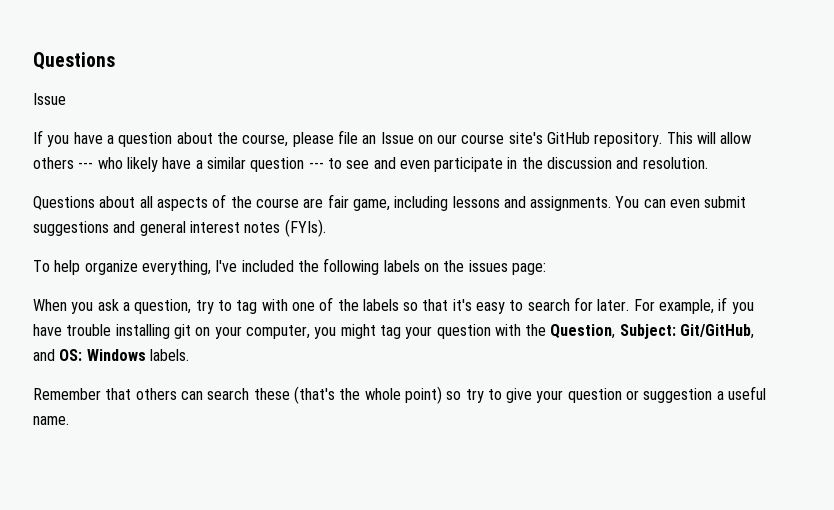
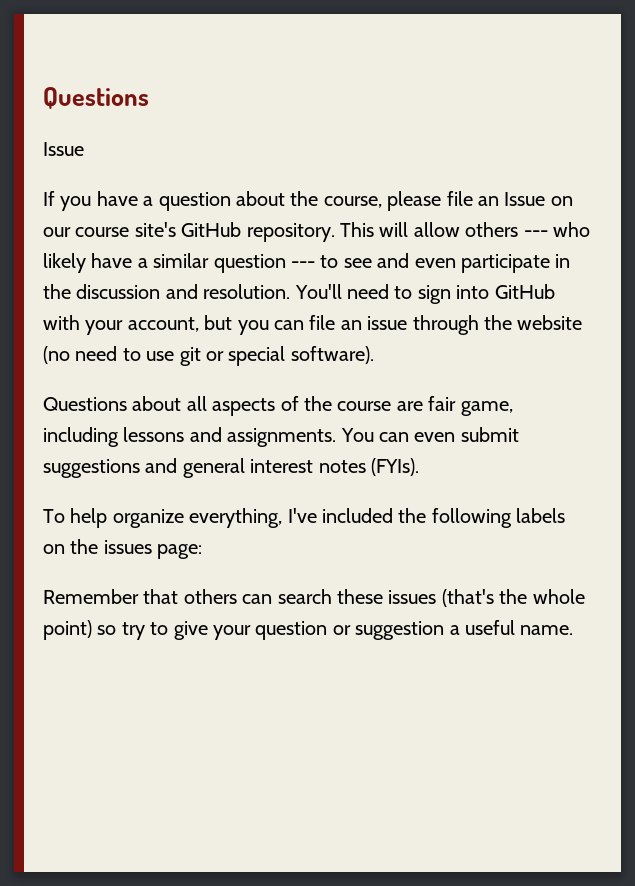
(708, 163) none -> [294,284,555,304] [43,315,583,335] [43,346,374,366] You'll need to sign into GitHub with your account, but you can file an issue through the website (no need to use git or special software).
[33,297,754,314] [33,324,755,339] [33,349,189,361] // When you ask a question, try to tag with one of the labels so that it's easy to search for later. For example, if you have trouble installing git on your computer, you might tag your question with the Question, Subject: Git/GitHub, and OS: Windows labels. -> (203, 551) none
(290, 394) none -> [388,590,437,604] issues

